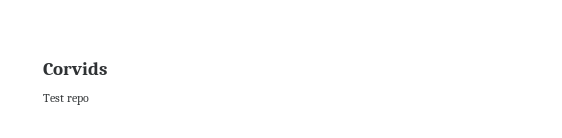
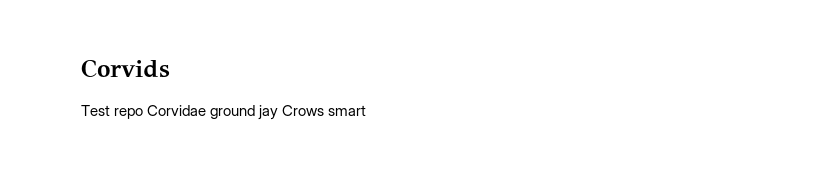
(90, 100) none -> [147,105,367,120] Corvidae ground jay Crows smart

